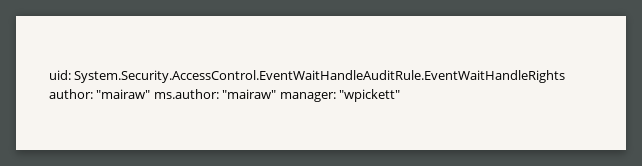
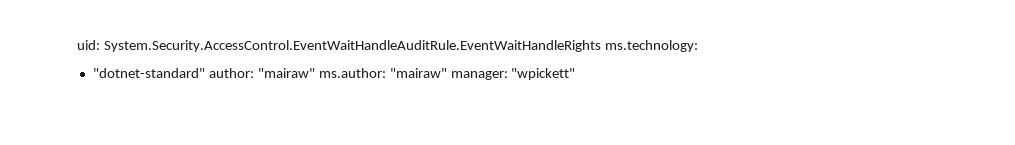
(566, 76) none -> [604,40,698,52] [92,68,205,78] ms.technology: // "dotnet-standard"

